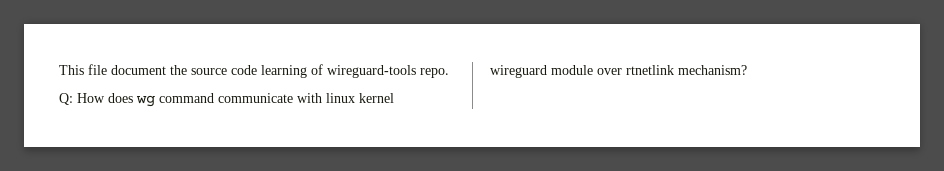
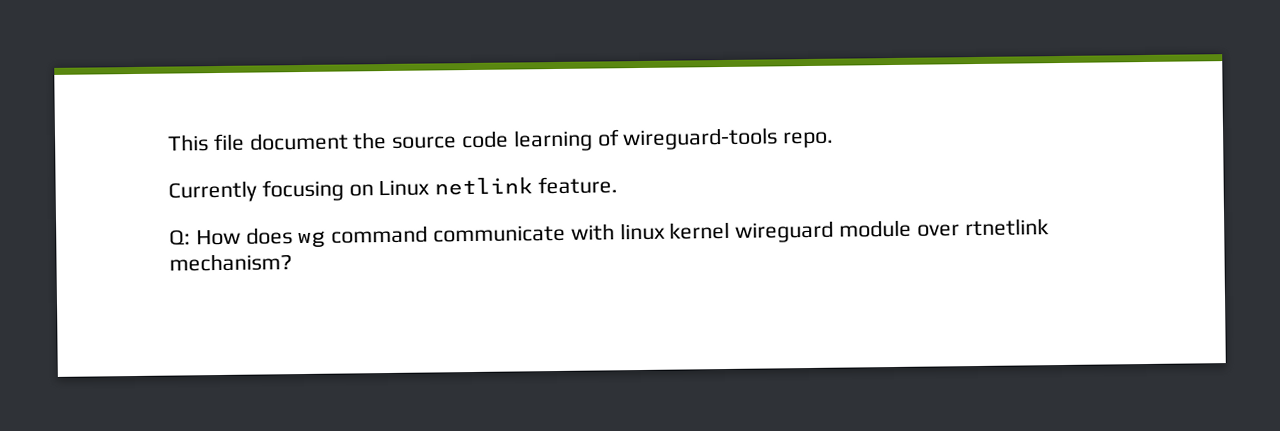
(449, 73) none -> [168,176,619,203] // Currently focusing on Linux netlink feature.

